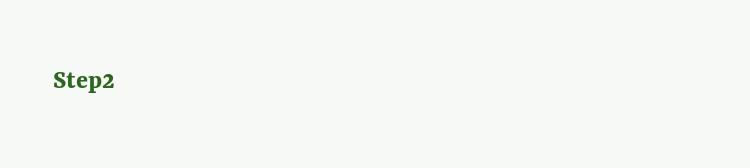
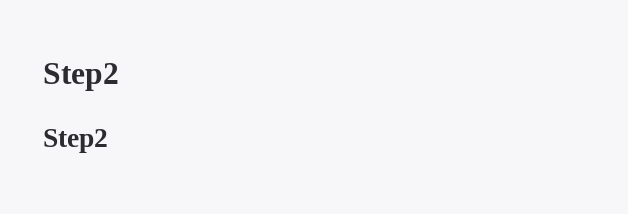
[53,72,115,93] Step2 -> [43,63,119,91] [43,129,108,153] Step2 // Step2

